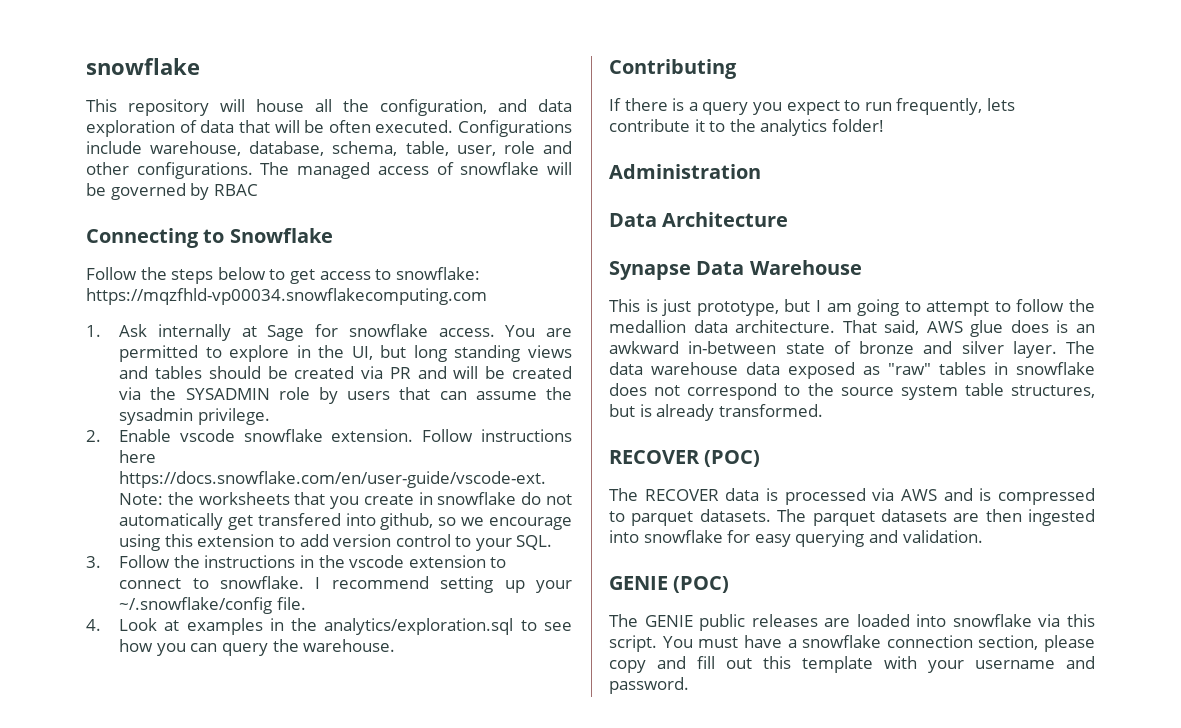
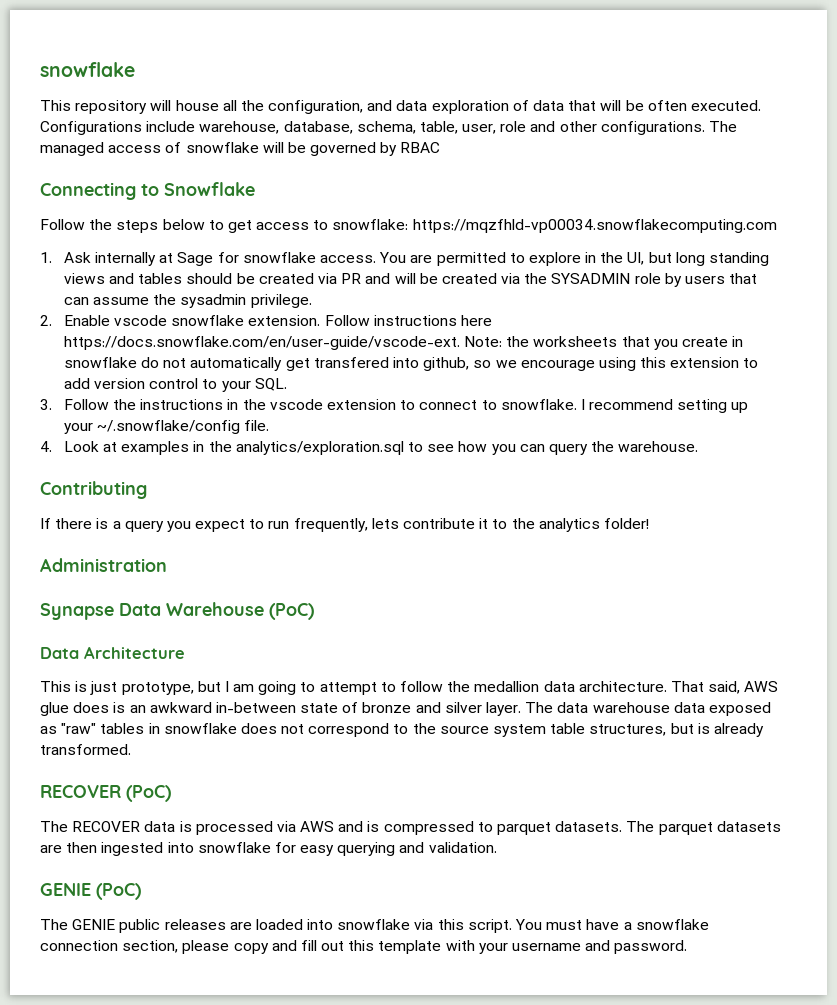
[609,212,789,227] // Data Architecture -> (167, 565) none
(862, 267) none -> [269,603,314,620] [40,646,185,659] (PoC) // Data Architecture
[704,450,761,467] (POC) -> [126,785,171,802] (PoC)
[673,576,730,593] (POC) -> [96,883,141,900] (PoC)

